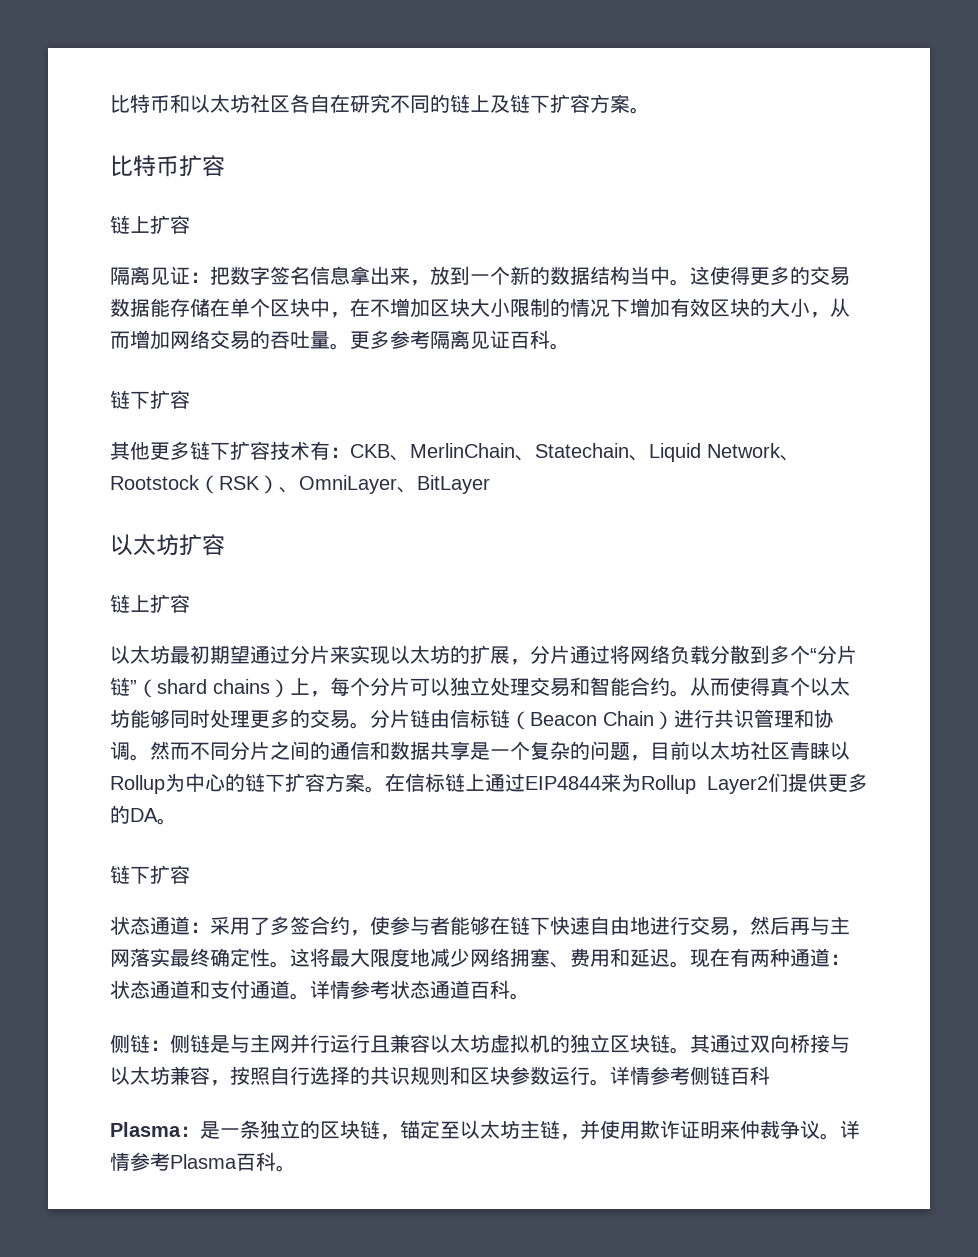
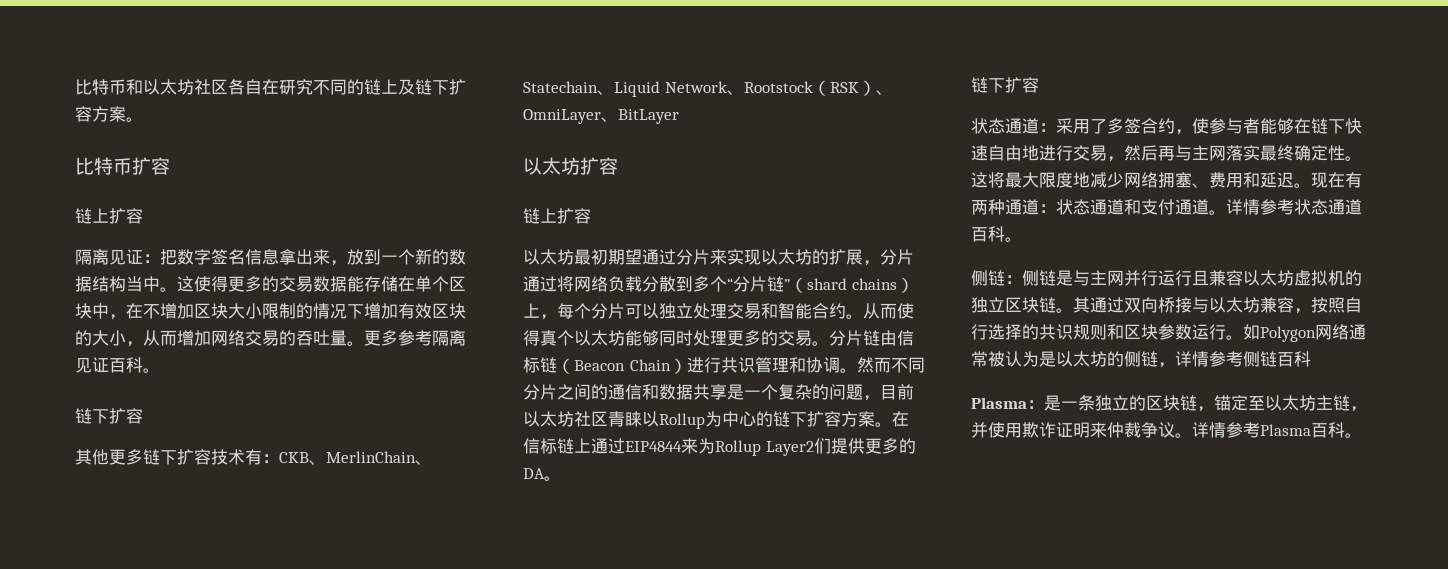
(610, 1082) none -> [1243,324,1366,342] [971,351,1175,368] 如Polygon网络通常被认为是以太坊的侧链，

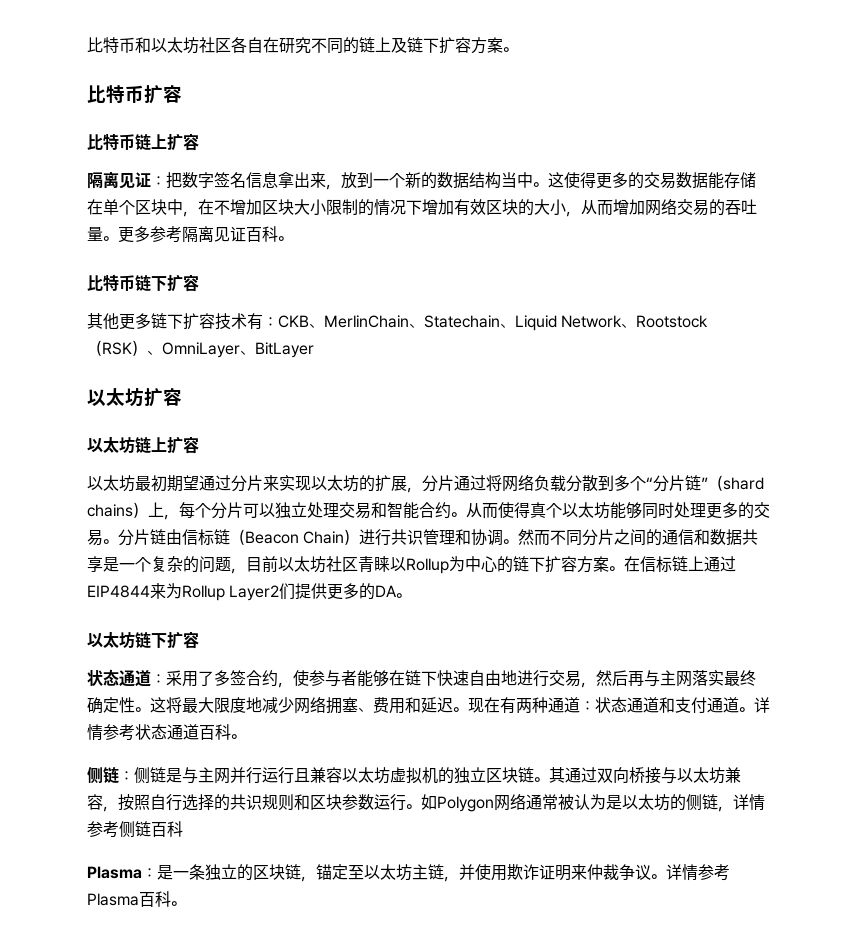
(170, 166) none -> [87,133,135,150] 比特币
(160, 370) none -> [87,274,135,291] 比特币
(618, 166) none -> [87,437,135,453] 以太坊
(561, 478) none -> [87,632,135,648] 以太坊

